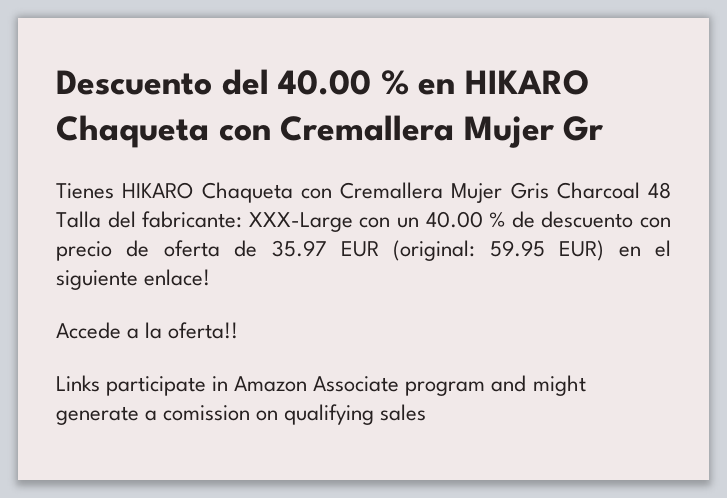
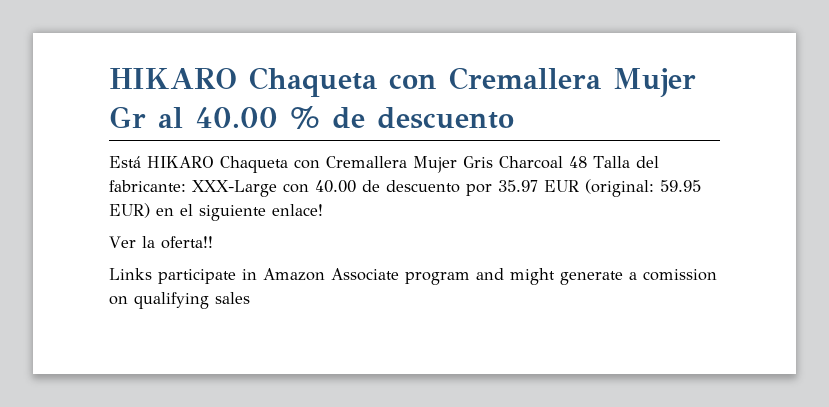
[56,69,456,95] Descuento del 40.00 % en -> (109, 78) none
[56,183,114,199] // Tienes -> [158,106,514,129] [109,156,141,168] al 40.00 % de descuento // Está
[397,211,672,228] [56,240,258,261] un 40.00 % de descuento con precio de oferta de -> [315,180,492,196] 40.00 de descuento por
[56,322,140,339] Accede a -> [109,236,136,248] Ver

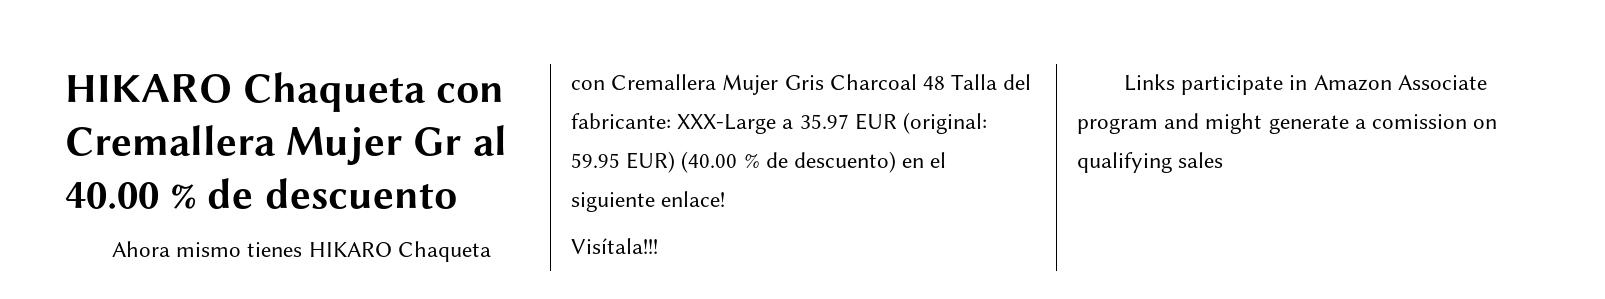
[109,156,141,168] Está -> [112,241,303,257] Ahora mismo tienes
[283,180,492,196] con 40.00 de descuento por -> [782,119,794,129] a
(150, 210) none -> [681,151,897,173] (40.00 % de descuento)
[109,236,213,249] Ver la oferta!! -> [571,238,658,254] Visítala!!!

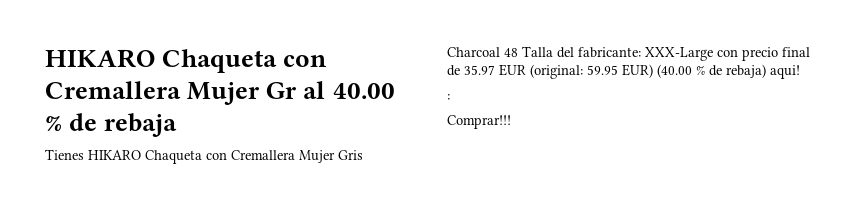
[264,178,457,209] [112,241,303,257] descuento // Ahora mismo tienes -> [104,113,178,137] [45,149,84,160] rebaja // Tienes
[782,119,794,129] a -> [717,47,810,61] [447,65,460,76] con precio final de
[794,151,947,173] [571,191,726,212] [571,238,658,254] [1124,74,1487,95] [1077,113,1498,134] [1077,152,1224,173] descuento) en el siguiente enlace! // Visítala!!! // Links participate in Amazon Associate program and might generate a comission on qualifying sales -> [726,64,800,79] [447,94,450,100] [447,115,511,129] rebaja) aqui! // : // Comprar!!!

